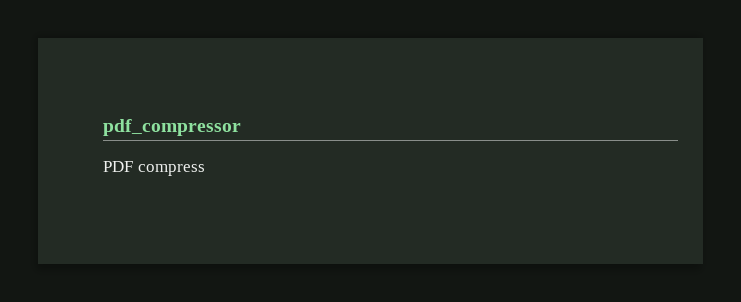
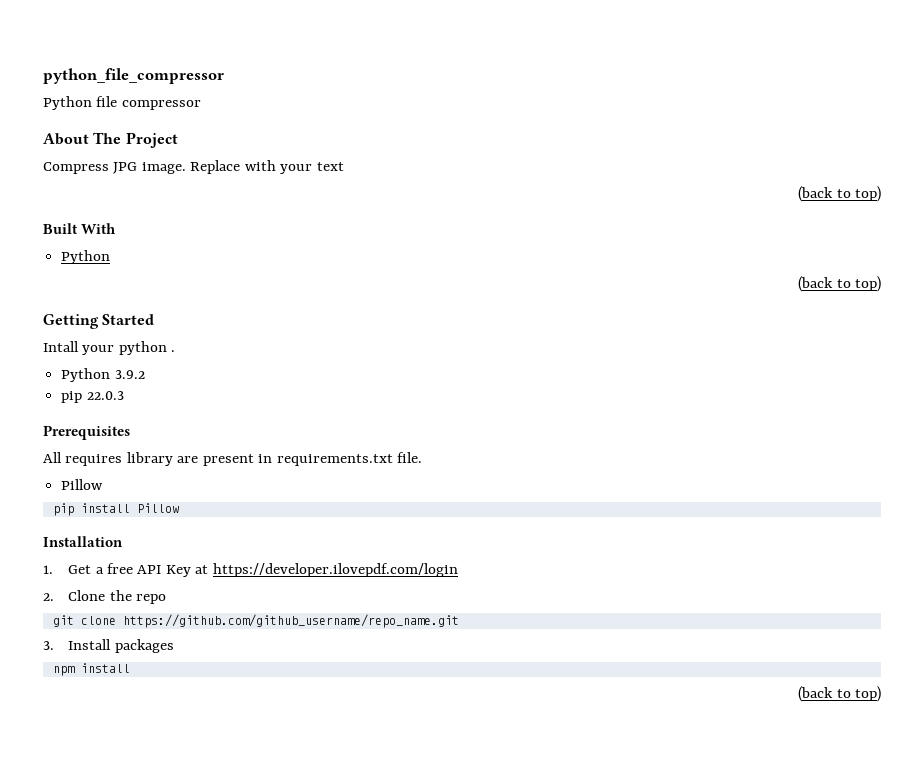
[103,119,241,136] [103,161,205,176] pdf_compressor // PDF compress -> [43,68,224,84] [43,96,201,110] [43,132,178,148] [43,160,344,174] [798,186,882,202] [43,223,117,234] [61,250,111,264] [798,276,882,292] [43,314,155,329] [43,341,176,355] [61,368,145,382] [61,391,124,403] [43,425,130,440] [43,452,423,466] [61,479,104,490] [52,503,179,516] [43,536,123,547] [43,563,458,577] [43,590,166,604] [52,614,459,628] [43,639,174,653] [52,663,130,676] [798,686,882,702] python_file_compressor // Python file compressor // About The Project // Compress JPG image. Replace with your text // (back to top) // Built With // Python // (back to top) // Getting Started // Intall your python . // Python 3.9.2 // pip 22.0.3 // Prerequisites // All requires library are present in requirements.txt file. // Pillow // pip install Pillow // Installation // 1. Get a free API Key at https://developer.ilovepdf.com/login // 2. Clone the repo // git clone https://github.com/github_username/repo_name.git // 3. Install packages // npm install // (back to top)

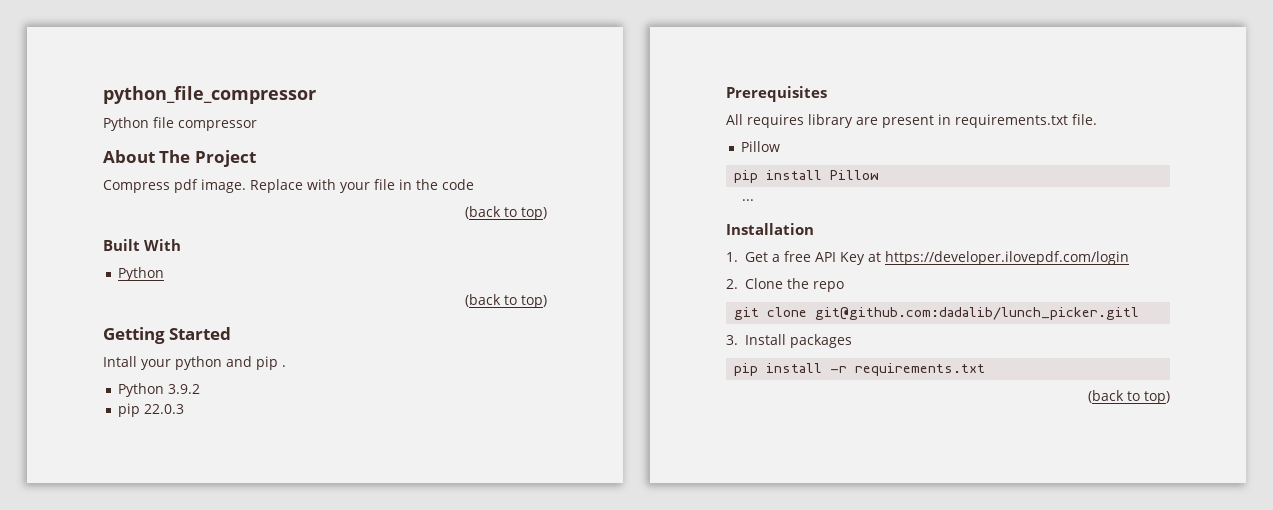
[113,162,138,174] JPG -> [174,179,198,193] pdf
[316,162,344,171] text -> [374,179,474,190] file in the code
(167, 348) none -> [226,356,278,370] and pip
(179, 508) none -> [741,199,754,201] // ...
[122,614,459,628] https://github.com/github_username/repo_name.git -> [815,307,1140,320] git@github.com:dadalib/lunch_picker.gitl
[52,663,130,676] npm install -> [734,363,986,376] pip install -r requirements.txt

